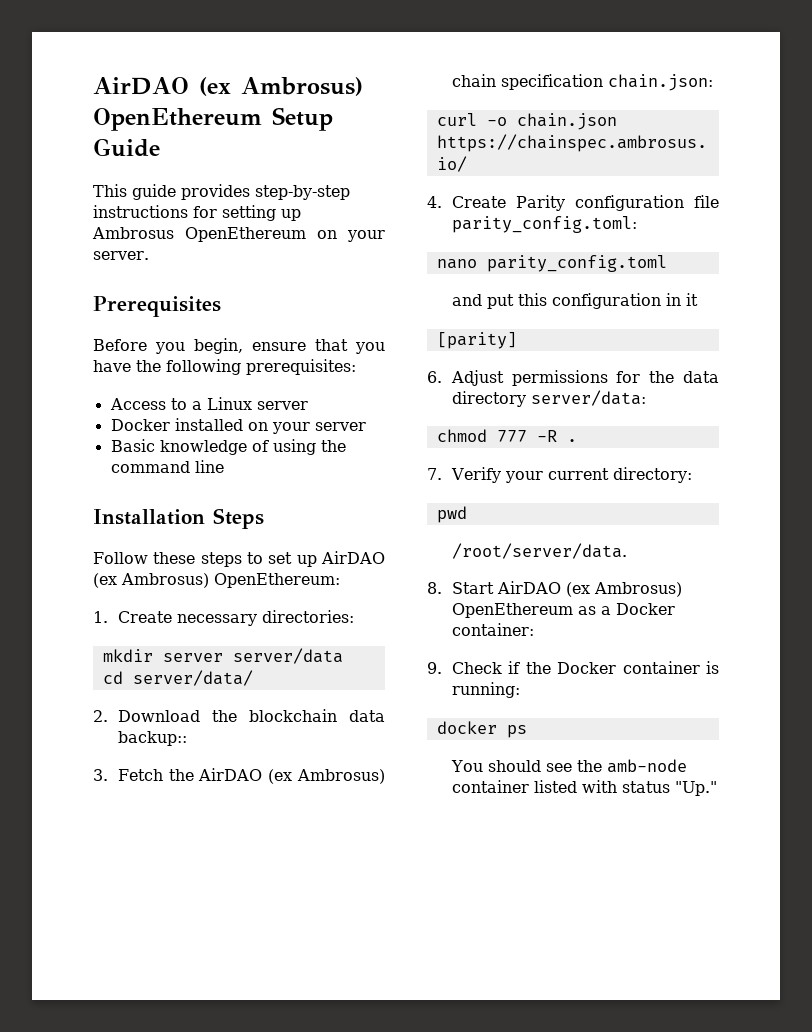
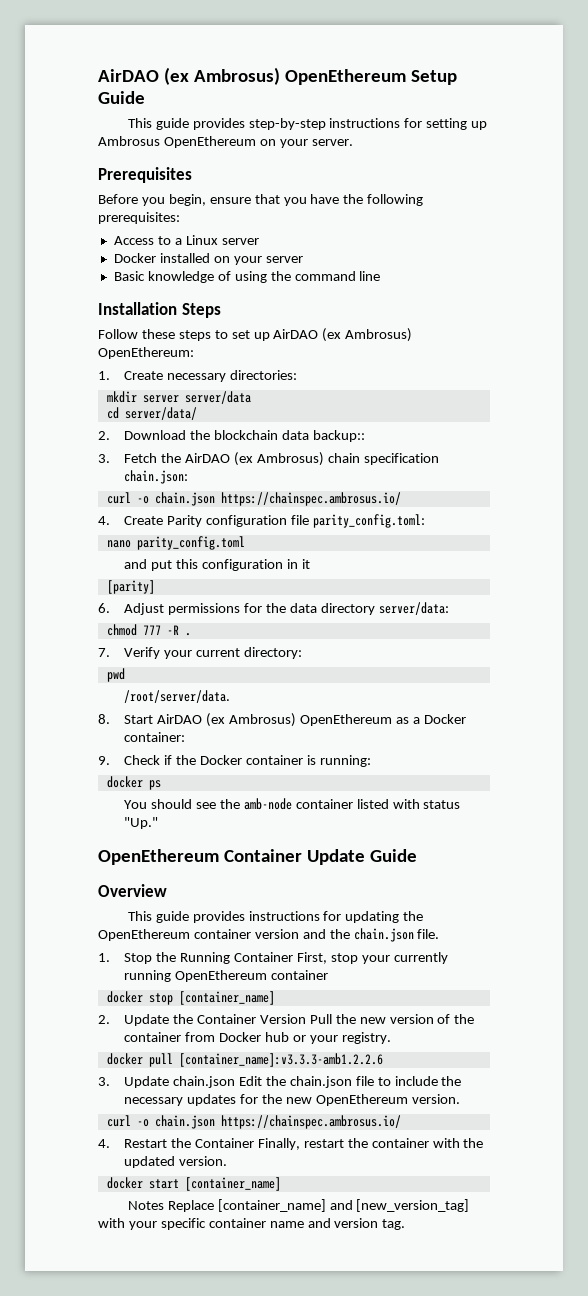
(717, 788) none -> [98,849,417,865] [98,884,167,897] [127,911,424,923] [98,928,440,942] [98,952,448,964] [124,970,328,982] [106,991,275,1005] [98,1014,475,1026] [124,1032,391,1044] [106,1053,383,1067] [98,1076,462,1088] [124,1094,460,1106] [106,1115,401,1129] [98,1138,484,1150] [124,1156,228,1168] [106,1177,281,1191] [127,1199,470,1212] [98,1218,406,1230] // OpenEthereum Container Update Guide // Overview // This guide provides instructions for updating the OpenEthereum container version and the chain.json file. // 1. Stop the Running Container First, stop your currently running OpenEthereum container // docker stop [container_name] // 2. Update the Container Version Pull the new version of the container from Docker hub or your registry. // docker pull [container_name]:v3.3.3-amb1.2.2.6 // 3. Update chain.json Edit the chain.json file to include the necessary updates for the new OpenEthereum version. // curl -o chain.json https://chainspec.ambrosus.io/ // 4. Restart the Container Finally, restart the container with the updated version. // docker start [container_name] // Notes Replace [container_name] and [new_version_tag] with your specific container name and version tag.

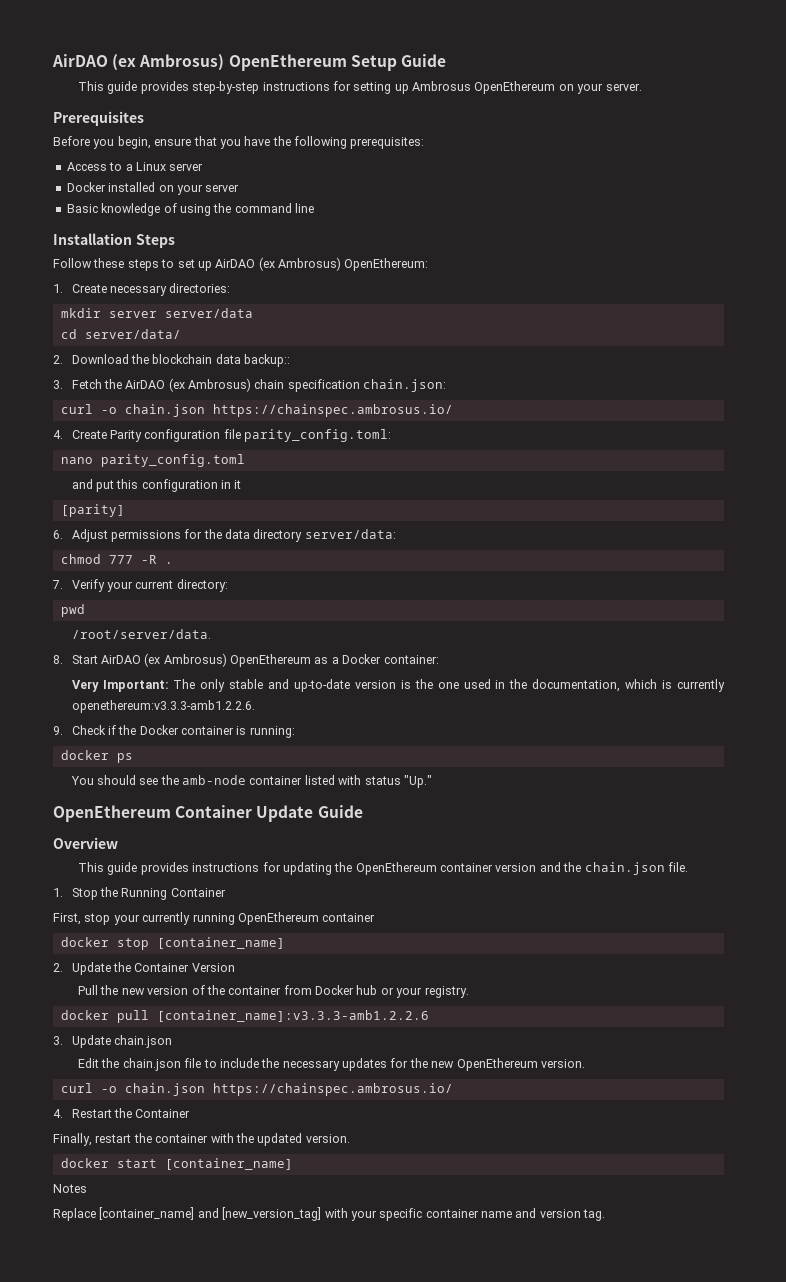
(186, 737) none -> [71,679,725,692] [71,700,255,713] // Very Important: The only stable and up-to-date version is the one used in the documentation, which is currently openethereum:v3.3.3-amb1.2.2.6.
(293, 957) none -> (226, 892) //
(306, 1019) none -> (235, 967) //
(236, 1082) none -> (172, 1041) //
(254, 1143) none -> (191, 1113) //
(164, 1205) none -> (87, 1188) //

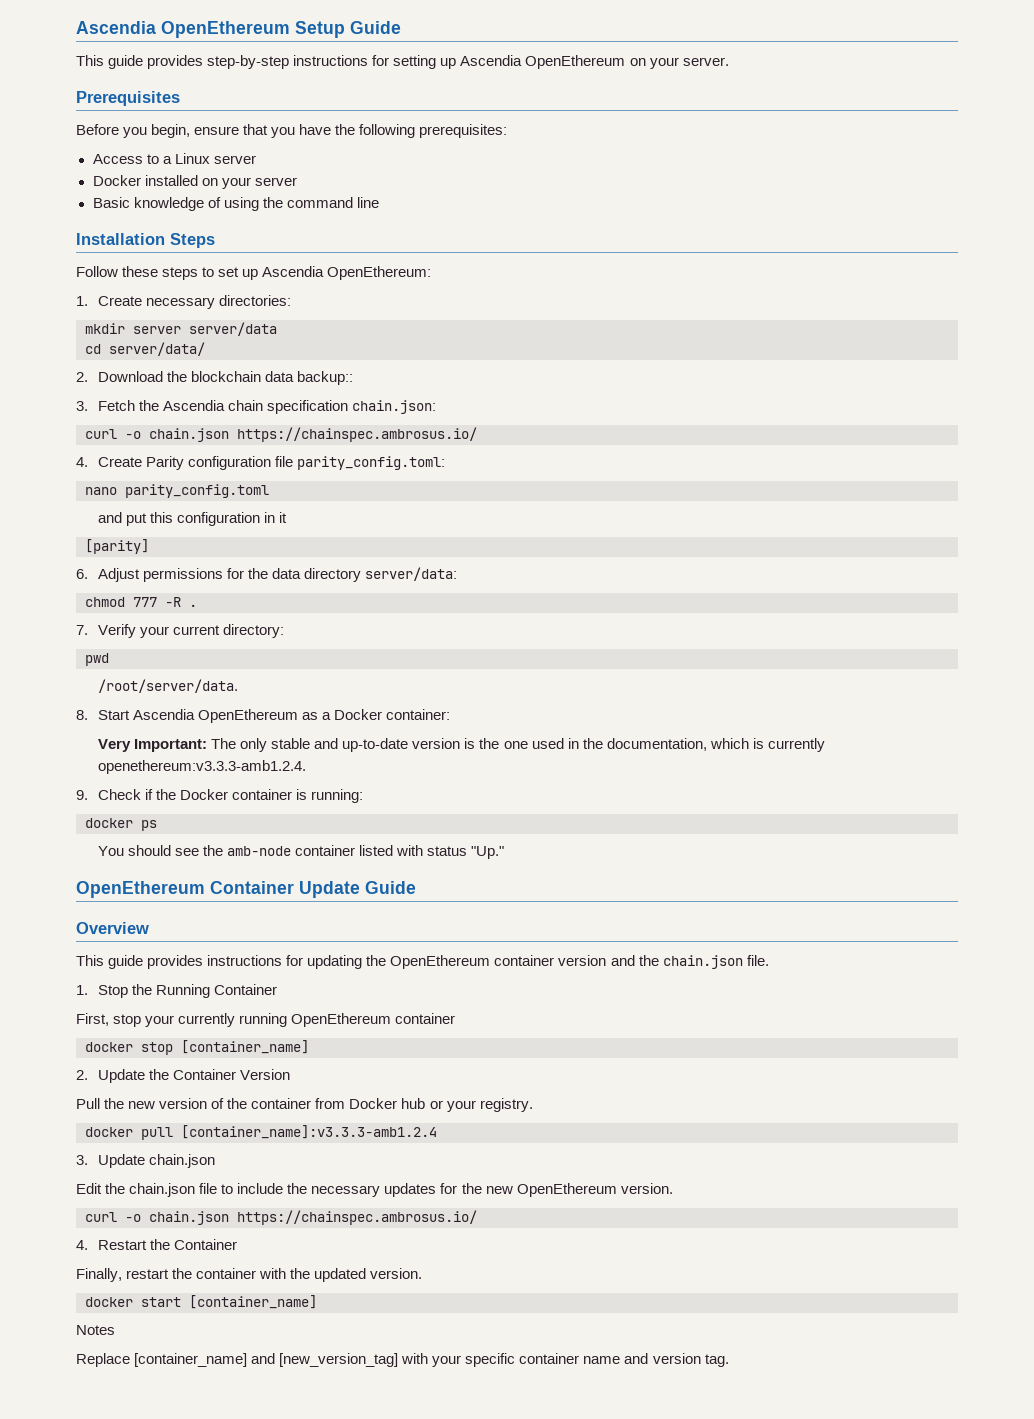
[52,54,225,71] AirDAO (ex Ambrosus) -> [76,21,156,34] Ascendia
[411,81,471,91] Ambrosus -> [460,55,523,66] Ascendia
[215,257,341,271] AirDAO (ex Ambrosus) -> [262,266,325,277] Ascendia
[125,378,252,392] AirDAO (ex Ambrosus) -> [163,400,226,411] Ascendia
[100,653,227,667] AirDAO (ex Ambrosus) -> [133,709,196,720] Ascendia
[71,700,255,713] openethereum:v3.3.3-amb1.2.2.6. -> [98,760,307,774] openethereum:v3.3.3-amb1.2.4.
[156,1010,429,1022] [container_name]:v3.3.3-amb1.2.2.6 -> [181,1125,437,1139] [container_name]:v3.3.3-amb1.2.4

